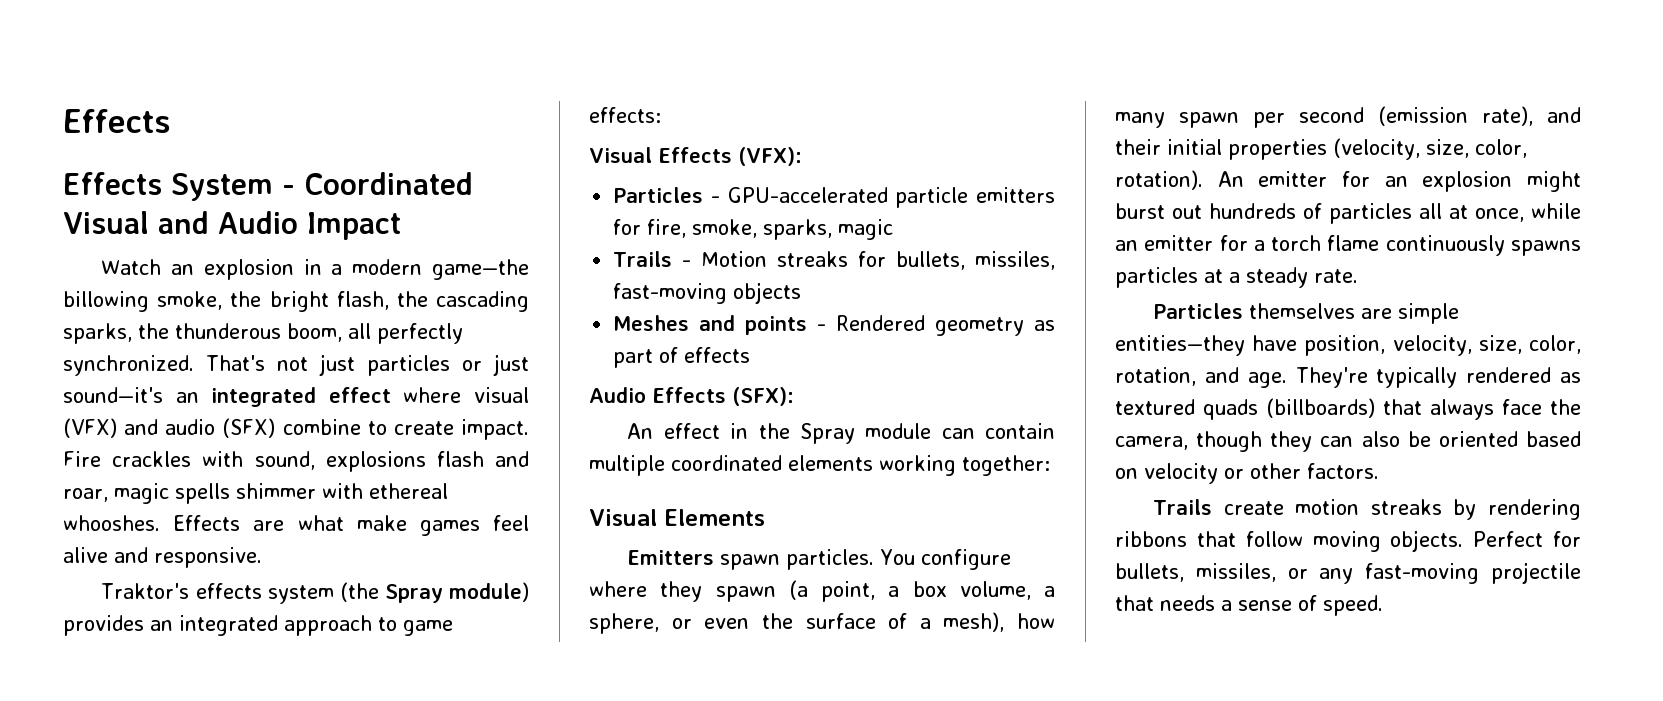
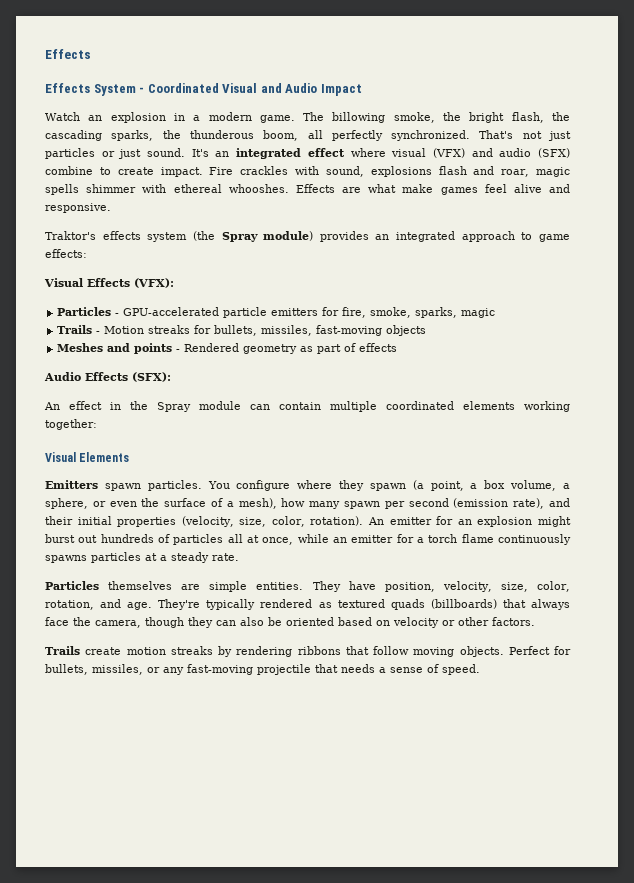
[431,259,529,280] game—the -> [259,112,325,123] game. The
[63,387,163,403] sound—it's -> [147,148,209,157] sound. It's
[1115,335,1245,356] entities—they -> [256,581,341,592] entities. They

